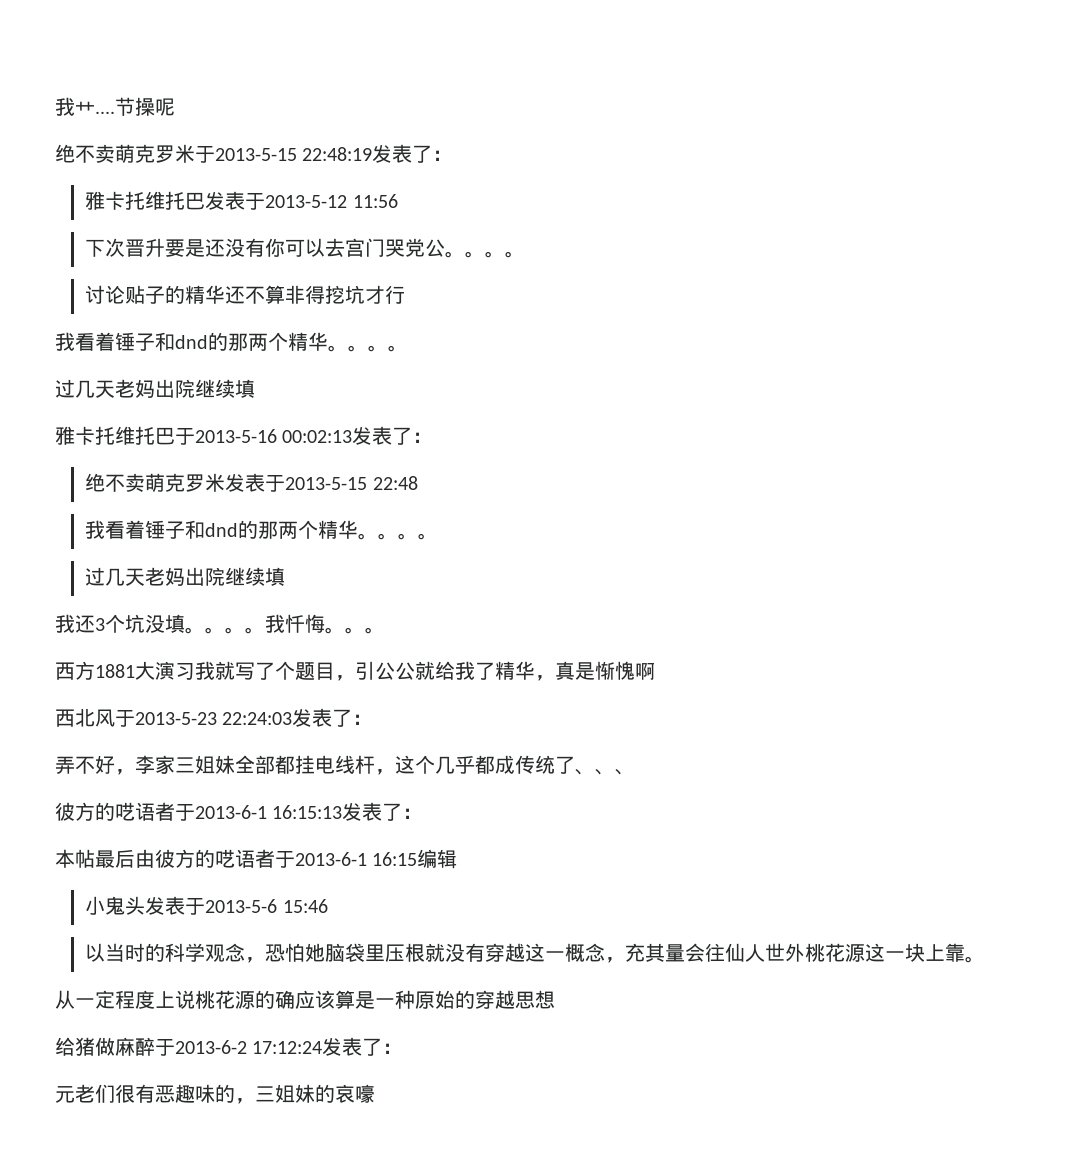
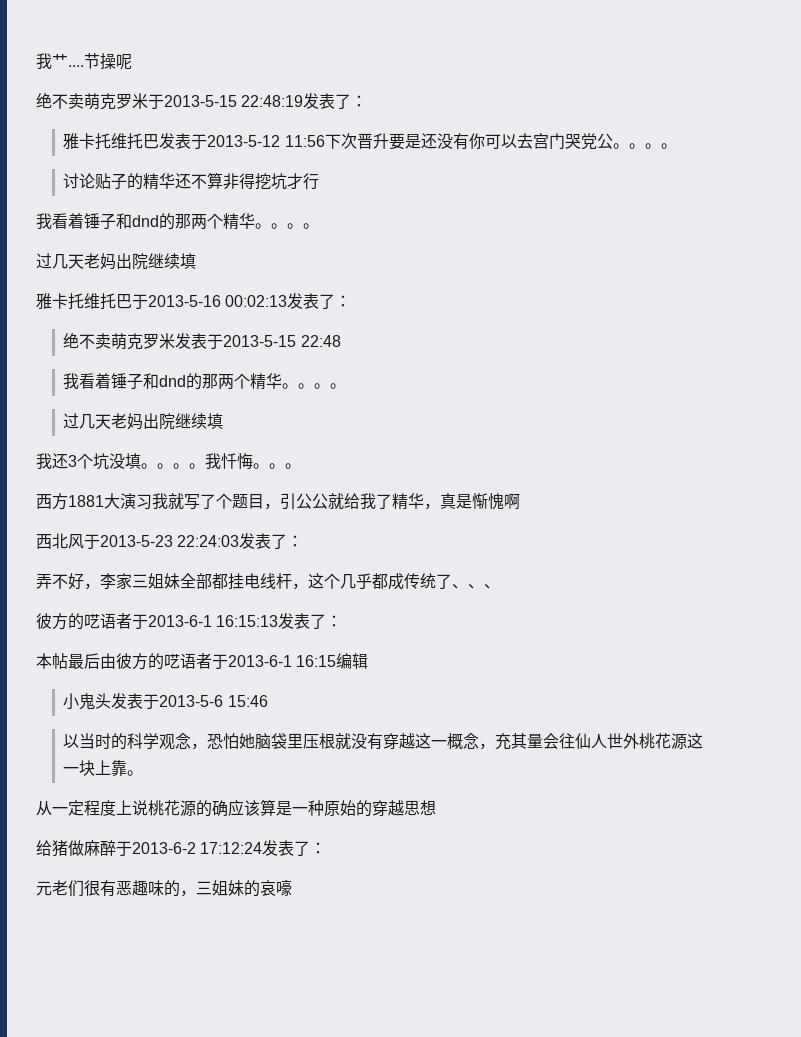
(398, 201) // -> (325, 141) none

